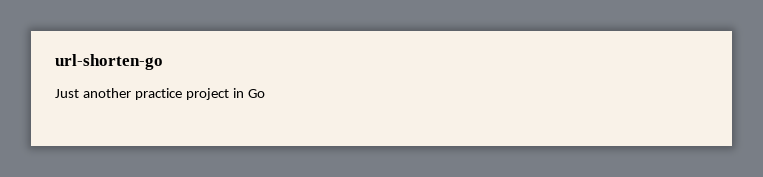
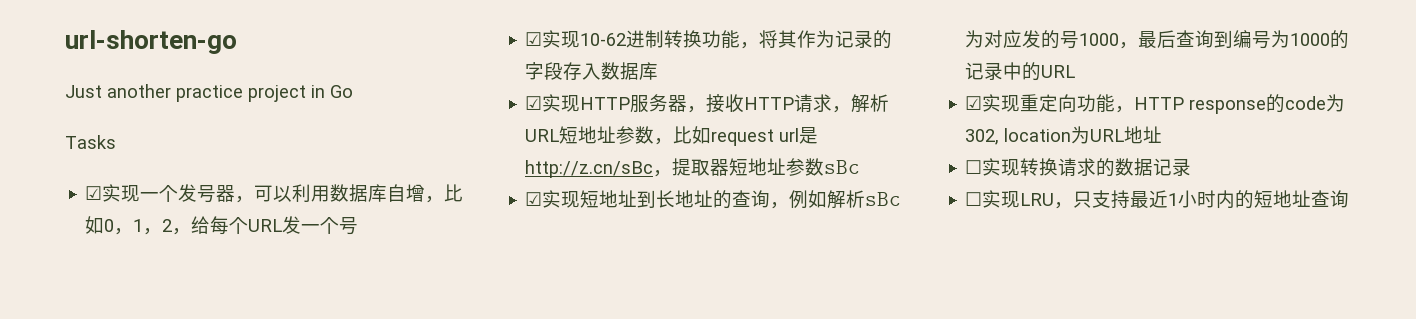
(265, 93) none -> [65,135,116,149] [85,184,464,203] [85,216,359,235] [525,30,893,49] [525,62,659,80] [525,94,890,113] [525,126,819,146] [525,158,861,178] [525,190,902,209] [965,30,1350,49] [965,62,1076,81] [965,94,1346,114] [965,126,1163,145] [965,158,1192,177] [965,190,1350,209] // Tasks // ☑实现一个发号器，可以利用数据库自增，比如0，1，2，给每个URL发一个号 // ☑实现10-62进制转换功能，将其作为记录的字段存入数据库 // ☑实现HTTP服务器，接收HTTP请求，解析URL短地址参数，比如request url是http://z.cn/sBc，提取器短地址参数sBc // ☑实现短地址到长地址的查询，例如解析sBc为对应发的号1000，最后查询到编号为1000的记录中的URL // ☑实现重定向功能，HTTP response的code为302, location为URL地址 // ☐实现转换请求的数据记录 // ☐实现LRU，只支持最近1小时内的短地址查询

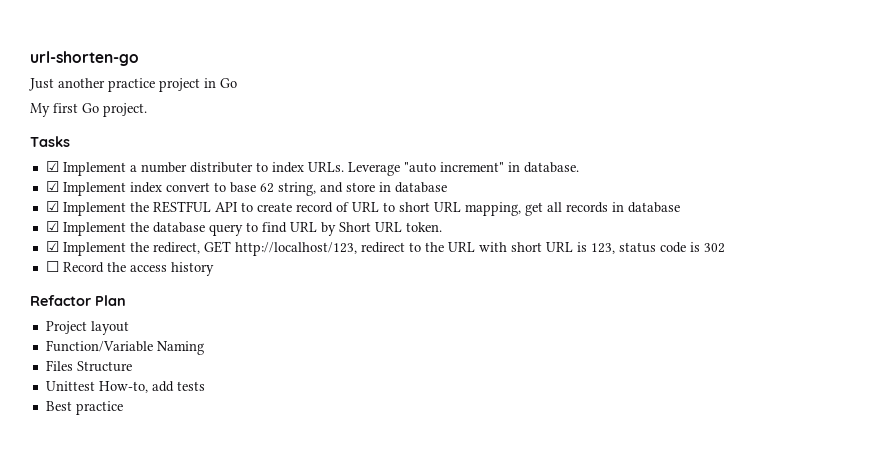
[65,135,116,149] [85,184,464,203] [85,216,359,235] [525,30,893,49] [525,62,659,80] [525,94,890,113] [525,126,819,146] [525,158,861,178] [525,190,902,209] [965,30,1350,49] [965,62,1076,81] [965,94,1346,114] [965,126,1163,145] [965,158,1192,177] [965,190,1350,209] Tasks // ☑实现一个发号器，可以利用数据库自增，比如0，1，2，给每个URL发一个号 // ☑实现10-62进制转换功能，将其作为记录的字段存入数据库 // ☑实现HTTP服务器，接收HTTP请求，解析URL短地址参数，比如request url是http://z.cn/sBc，提取器短地址参数sBc // ☑实现短地址到长地址的查询，例如解析sBc为对应发的号1000，最后查询到编号为1000的记录中的URL // ☑实现重定向功能，HTTP response的code为302, location为URL地址 // ☐实现转换请求的数据记录 // ☐实现LRU，只支持最近1小时内的短地址查询 -> [30,103,147,117] [30,136,70,147] [45,161,579,176] [45,181,447,196] [45,201,680,216] [45,221,442,236] [45,241,725,256] [45,261,214,276] [30,295,126,306] [45,321,129,335] [45,340,204,355] [45,360,132,372] [45,381,205,393] [45,401,123,415] My first Go project. // Tasks // ☑ Implement a number distributer to index URLs. Leverage "auto increment" in database. // ☑ Implement index convert to base 62 string, and store in database // ☑ Implement the RESTFUL API to create record of URL to short URL mapping, get all records in database // ☑ Implement the database query to find URL by Short URL token. // ☑ Implement the redirect, GET http://localhost/123, redirect to the URL with short URL is 123, status code is 302 // ☐ Record the access history // Refactor Plan // Project layout // Function/Variable Naming // Files Structure // Unittest How-to, add tests // Best practice

